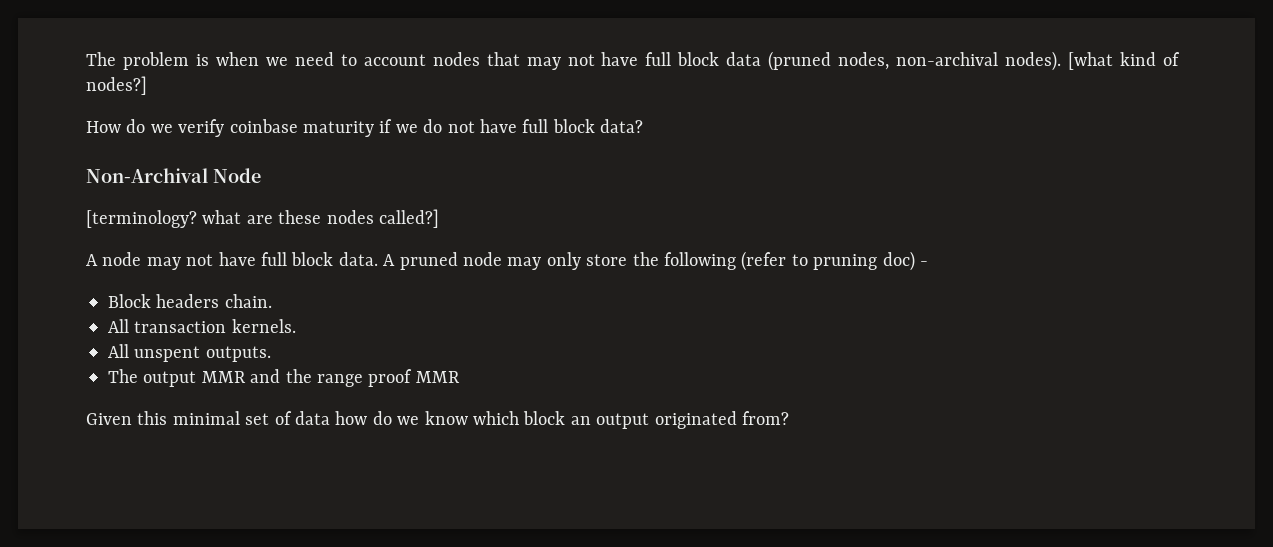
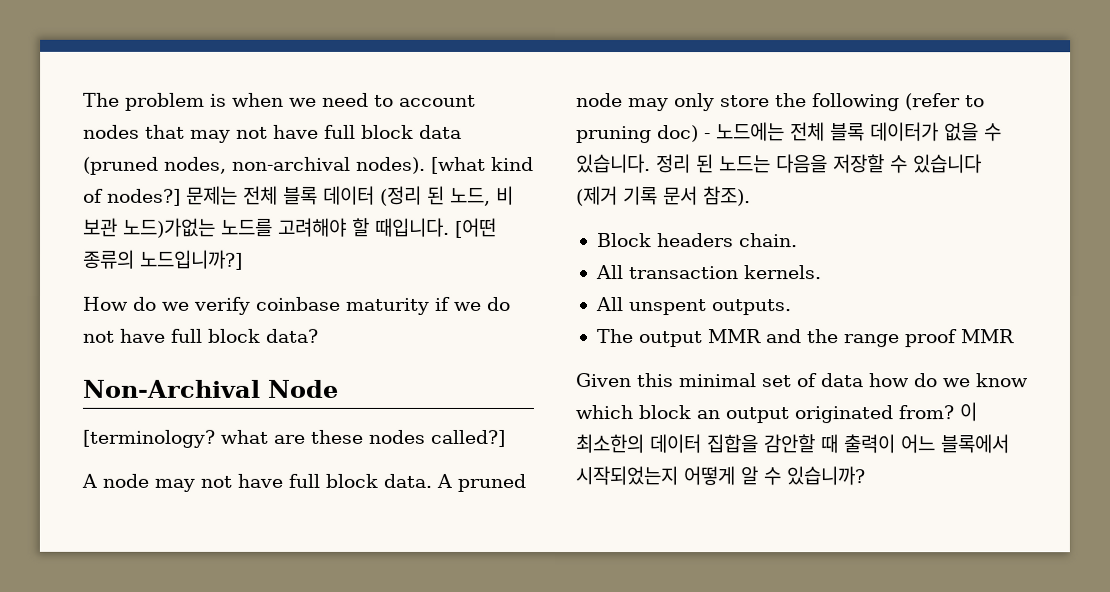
(147, 85) none -> [186,185,514,206] [83,217,497,238] [83,249,243,270] 문제는 전체 블록 데이터 (정리 된 노드, 비 보관 노드)가없는 노드를 고려해야 할 때입니다. [어떤 종류의 노드입니까?]
(928, 263) none -> [716,122,1002,142] [576,154,982,174] [576,186,751,207] 노드에는 전체 블록 데이터가 없을 수 있습니다. 정리 된 노드는 다음을 저장할 수 있습니다 (제거 기록 문서 참조).
(789, 418) none -> [959,402,977,422] [575,434,1009,454] [575,466,865,486] 이 최소한의 데이터 집합을 감안할 때 출력이 어느 블록에서 시작되었는지 어떻게 알 수 있습니까?

